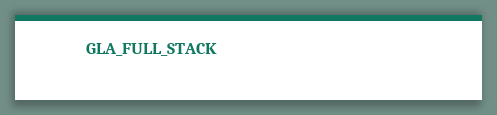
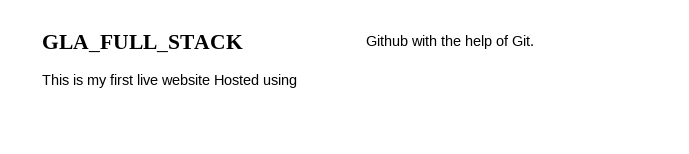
(217, 49) none -> [42,74,297,88] [366,35,534,49] // This is my first live website Hosted using Github with the help of Git.

